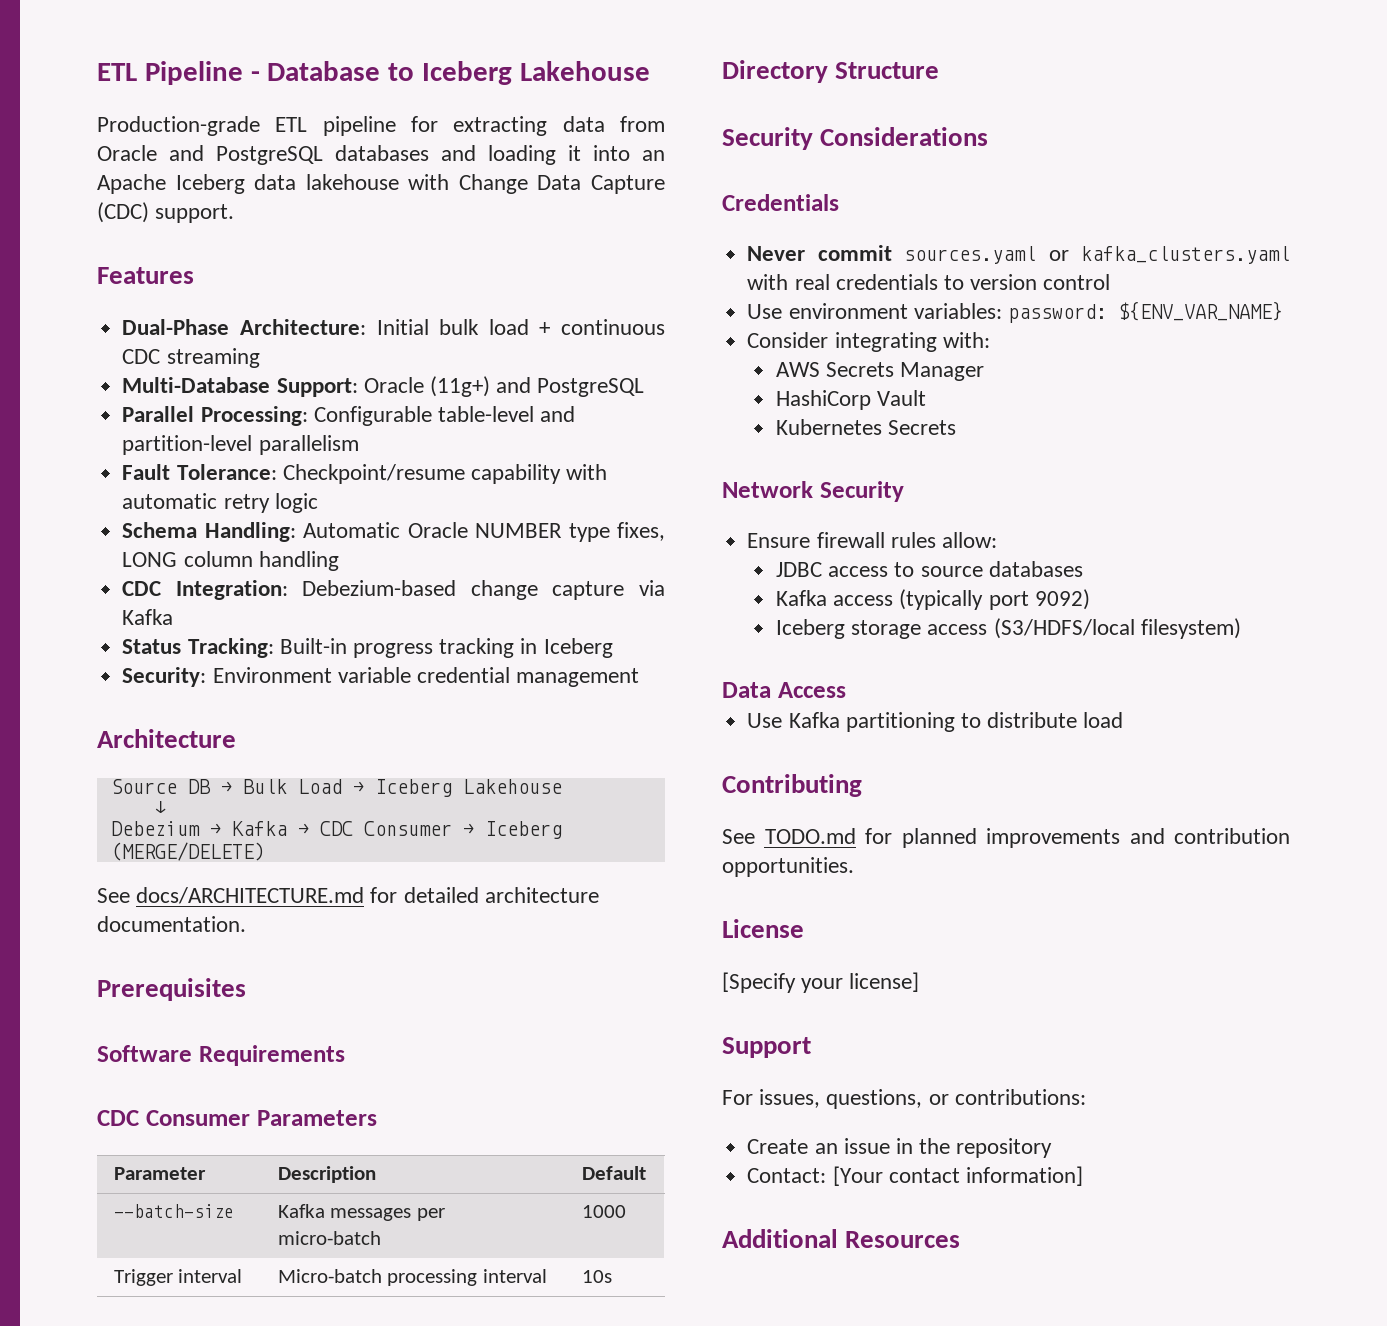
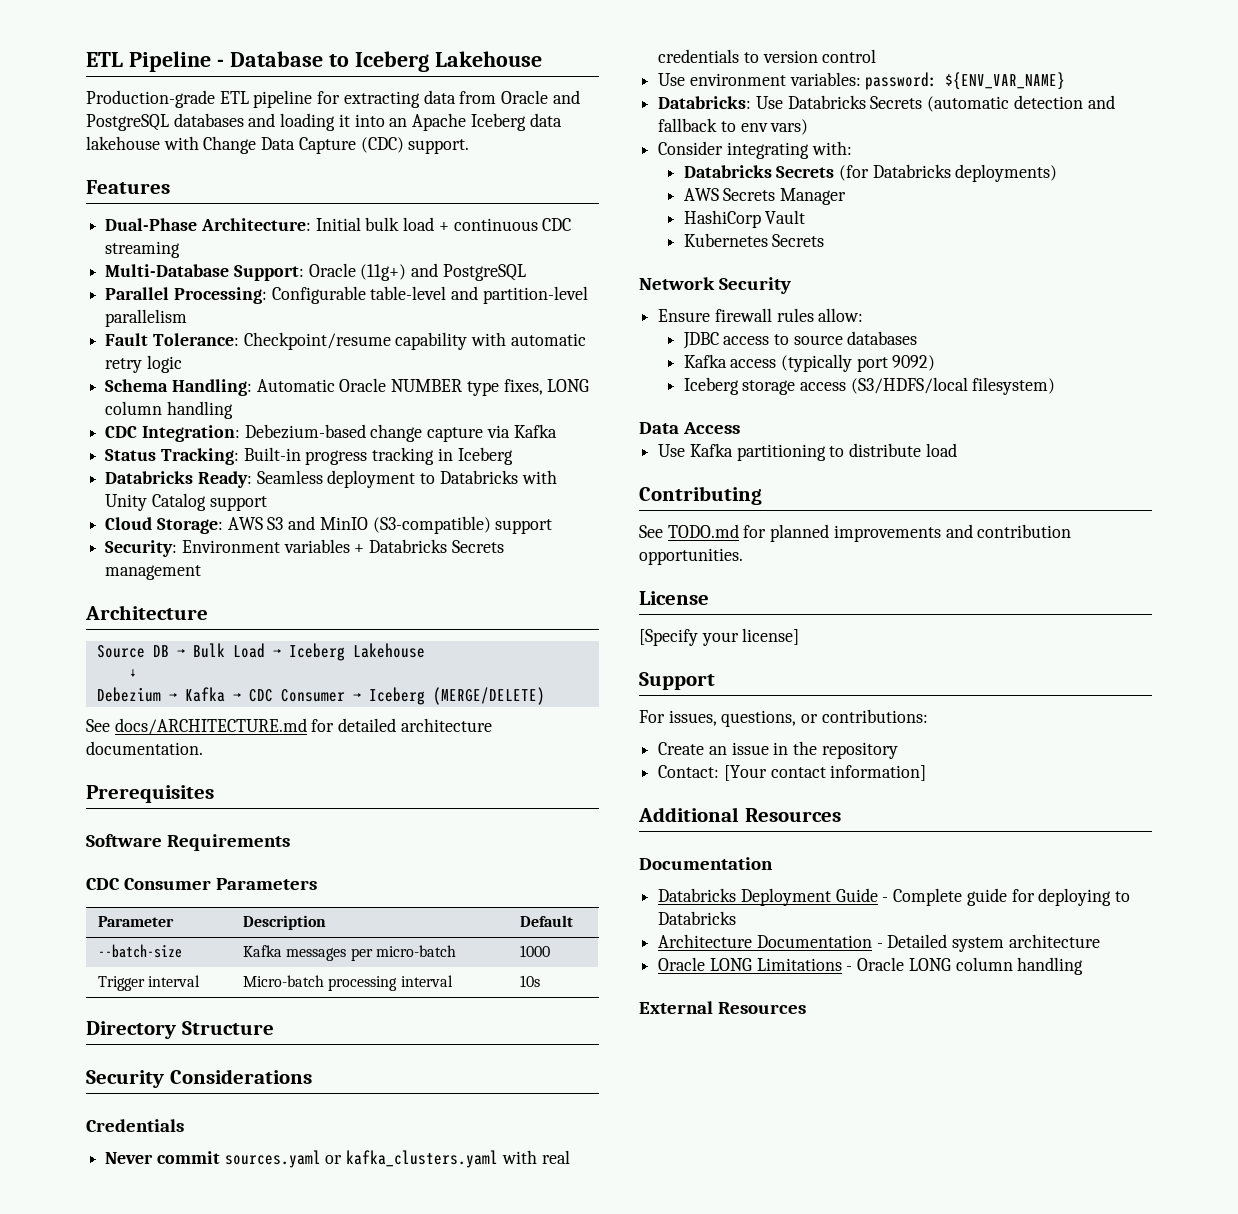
[122,667,510,687] Security: Environment variable credential -> [105,470,557,488] [105,493,267,511] [105,516,553,534] [105,539,504,557] Databricks Ready: Seamless deployment to Databricks with Unity Catalog support // Cloud Storage: AWS S3 and MinIO (S3-compatible) support // Security: Environment variables + Databricks Secrets
[747,332,990,352] Consider integrating with: -> [658,95,1115,112] [658,118,809,135] [658,141,852,159] [683,164,1058,182] Databricks: Use Databricks Secrets (automatic detection and fallback to env vars) // Consider integrating with: // Databricks Secrets (for Databricks deployments)
(961, 1239) none -> [639,857,773,870] [658,888,1131,906] [658,911,737,925] [658,934,1100,952] [658,957,1084,975] [639,1001,807,1014] // Documentation // Databricks Deployment Guide - Complete guide for deploying to Databricks // Architecture Documentation - Detailed system architecture // Oracle LONG Limitations - Oracle LONG column handling // External Resources

